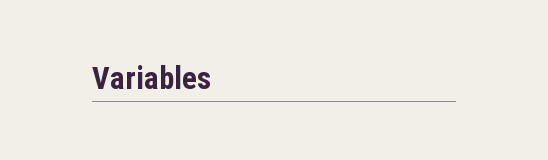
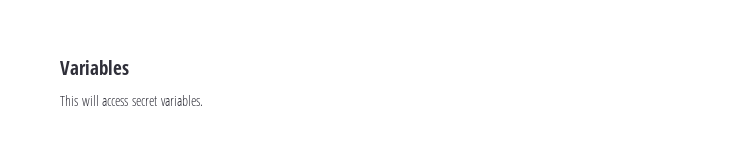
(211, 77) none -> [60,95,203,106] // This will access secret variables.

